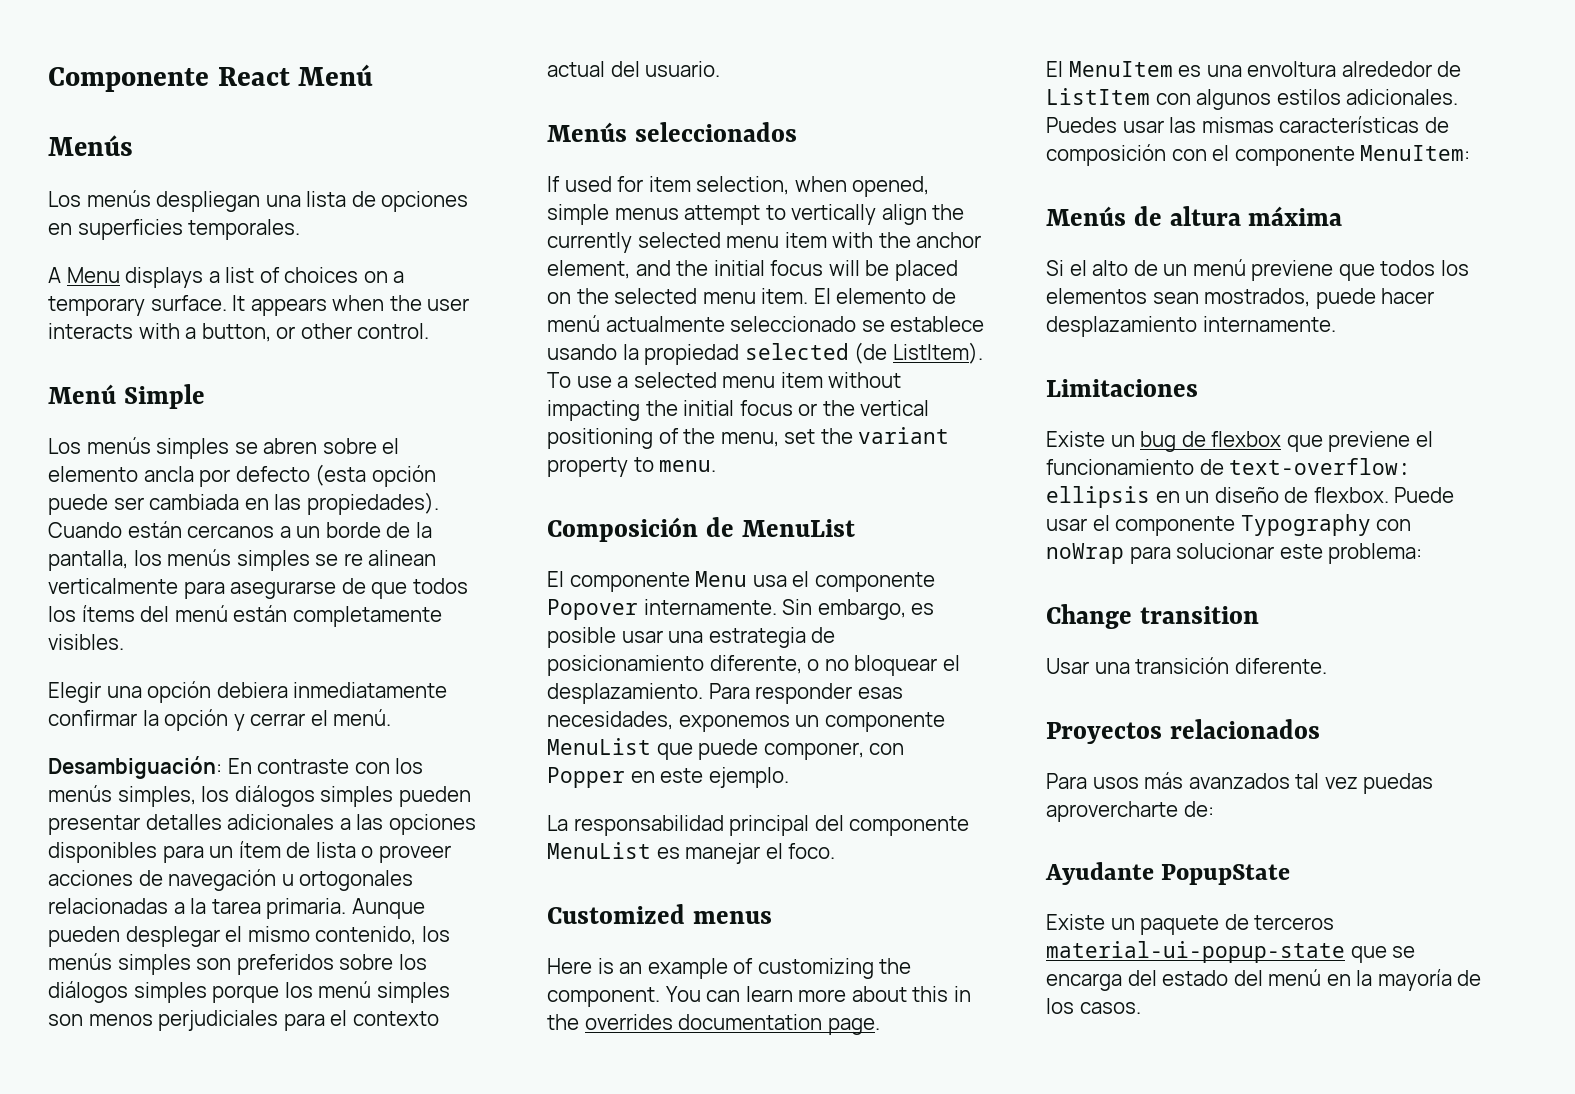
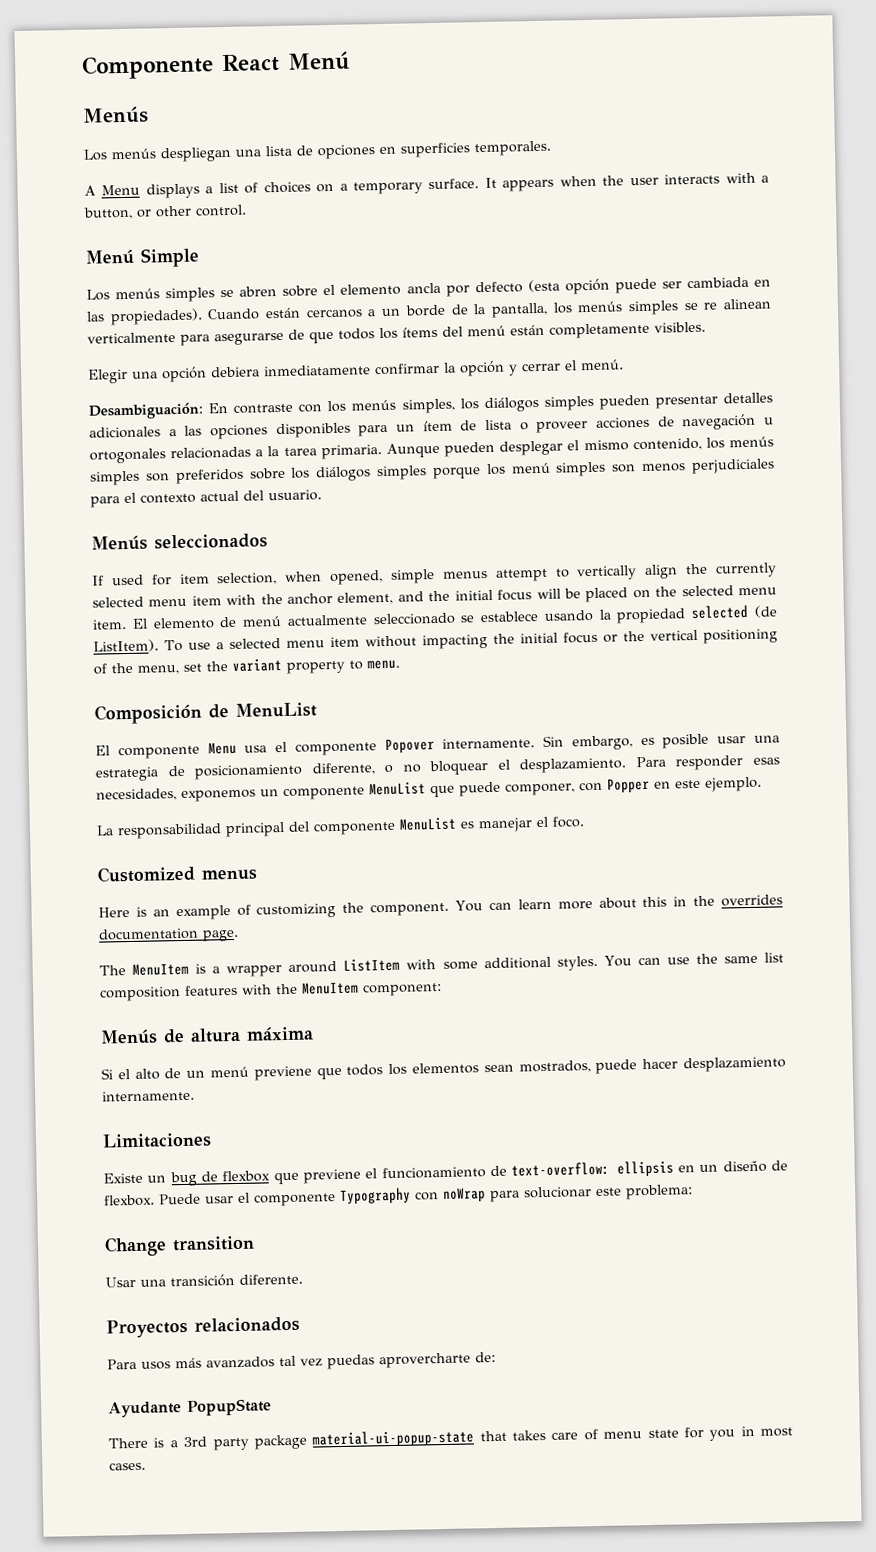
[1046,61,1462,77] [1046,88,1459,110] [1046,116,1449,133] [1046,144,1471,166] El MenuItem es una envoltura alrededor de ListItem con algunos estilos adicionales. Puedes usar las mismas características de composición con el componente MenuItem: -> [99,952,784,978] [100,981,442,1002] The MenuItem is a wrapper around ListItem with some additional styles. You can use the same list composition features with the MenuItem component:
[1046,914,1335,935] [1046,941,1416,963] [1046,969,1482,991] [1046,998,1141,1014] Existe un paquete de terceros material-ui-popup-state que se encarga del estado del menú en la mayoría de los casos. -> [108,1425,793,1451] [109,1461,146,1471] There is a 3rd party package material-ui-popup-state that takes care of menu state for you in most cases.

